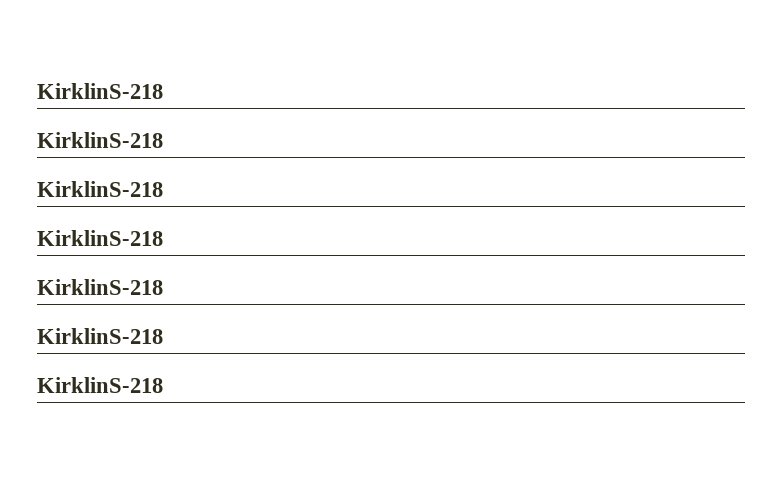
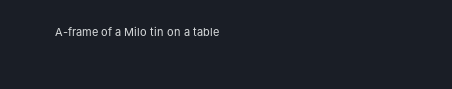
[37,83,163,99] [37,132,163,148] [37,181,163,197] [37,230,163,246] [37,279,163,295] [37,328,163,344] [37,377,163,393] KirklinS-218 // KirklinS-218 // KirklinS-218 // KirklinS-218 // KirklinS-218 // KirklinS-218 // KirklinS-218 -> [55,26,219,36] A-frame of a Milo tin on a table

